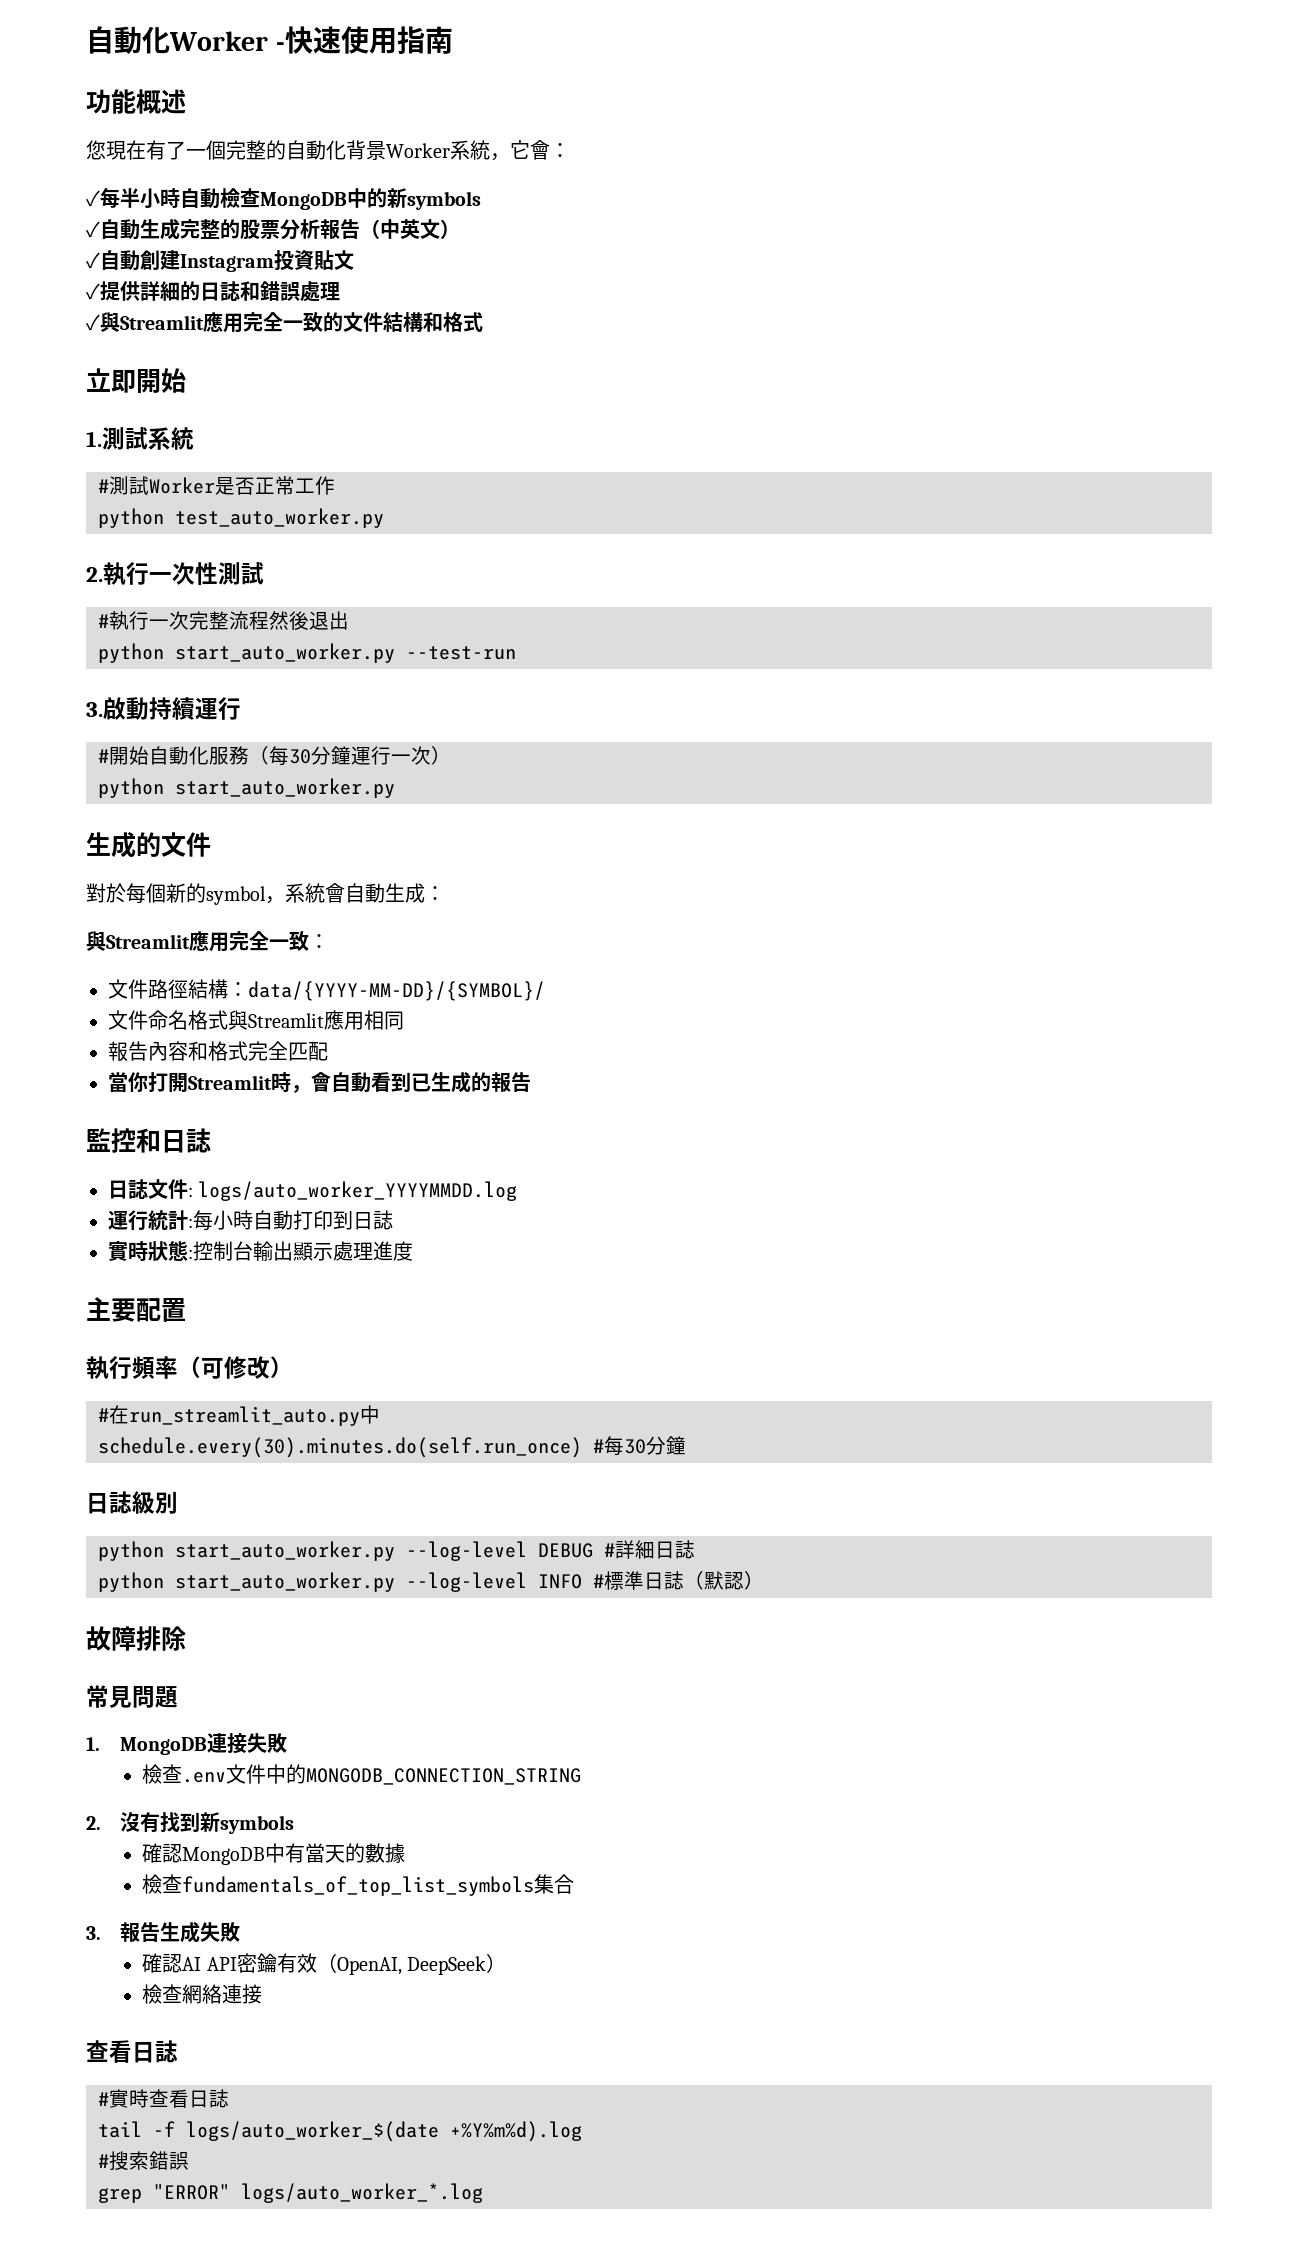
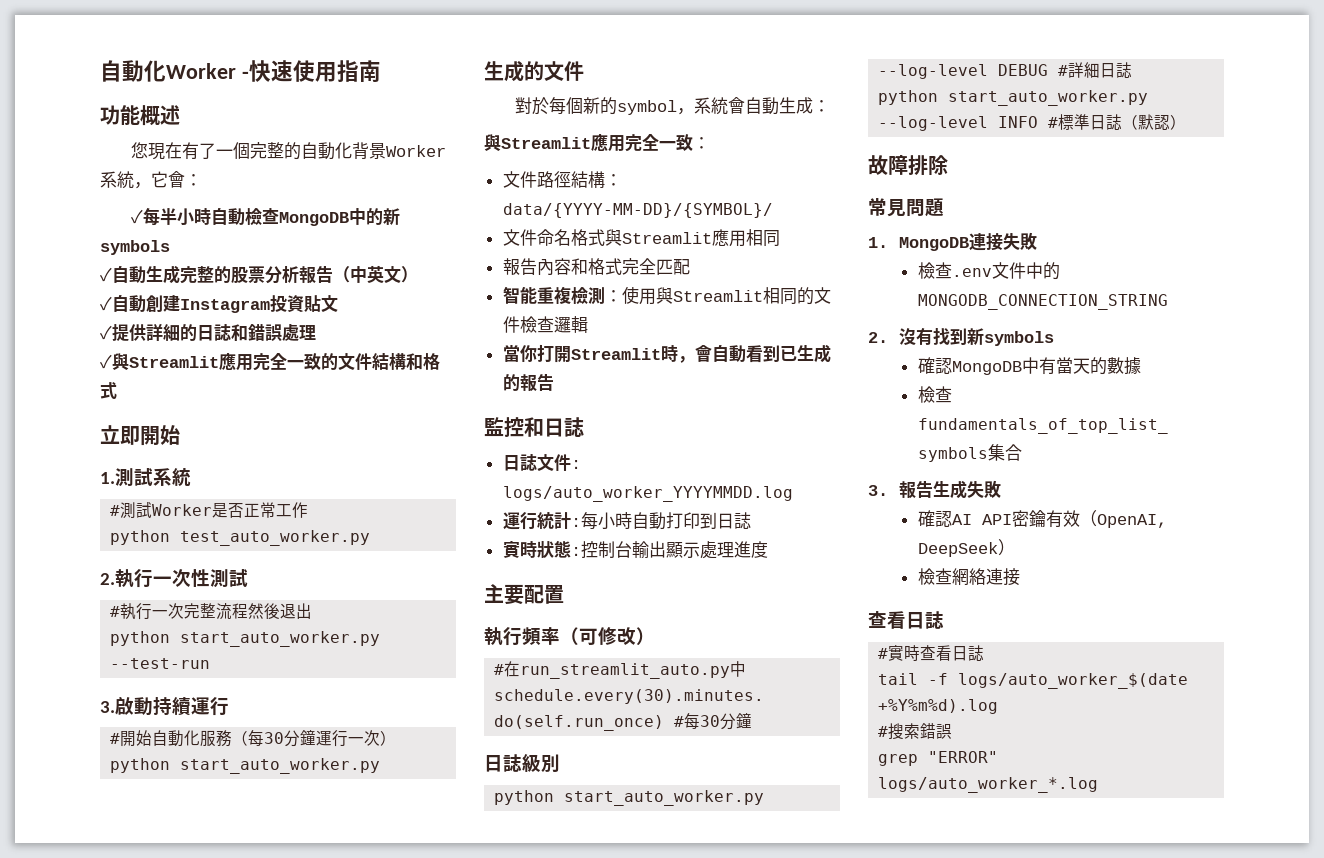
(328, 1051) none -> [502,286,831,305] [502,316,588,333] // 智能重複檢測：使用與Streamlit相同的文件檢查邏輯

